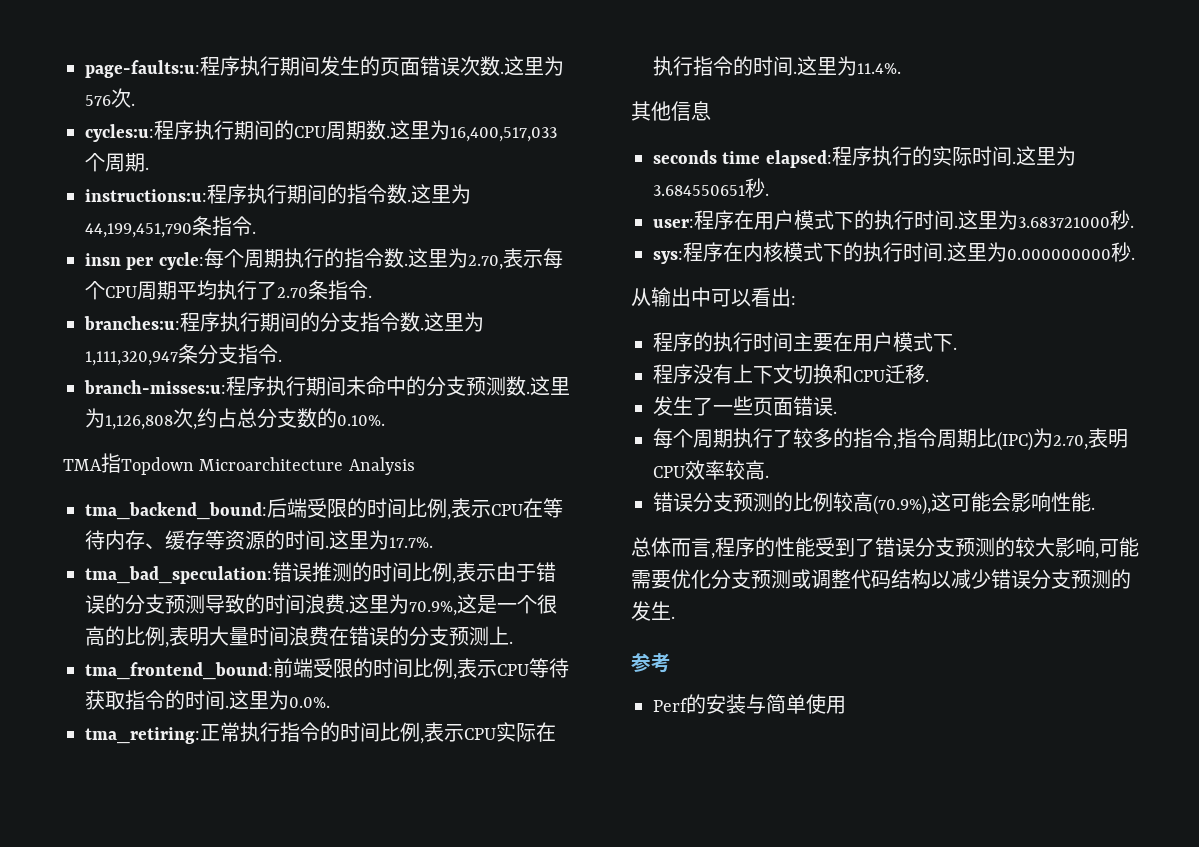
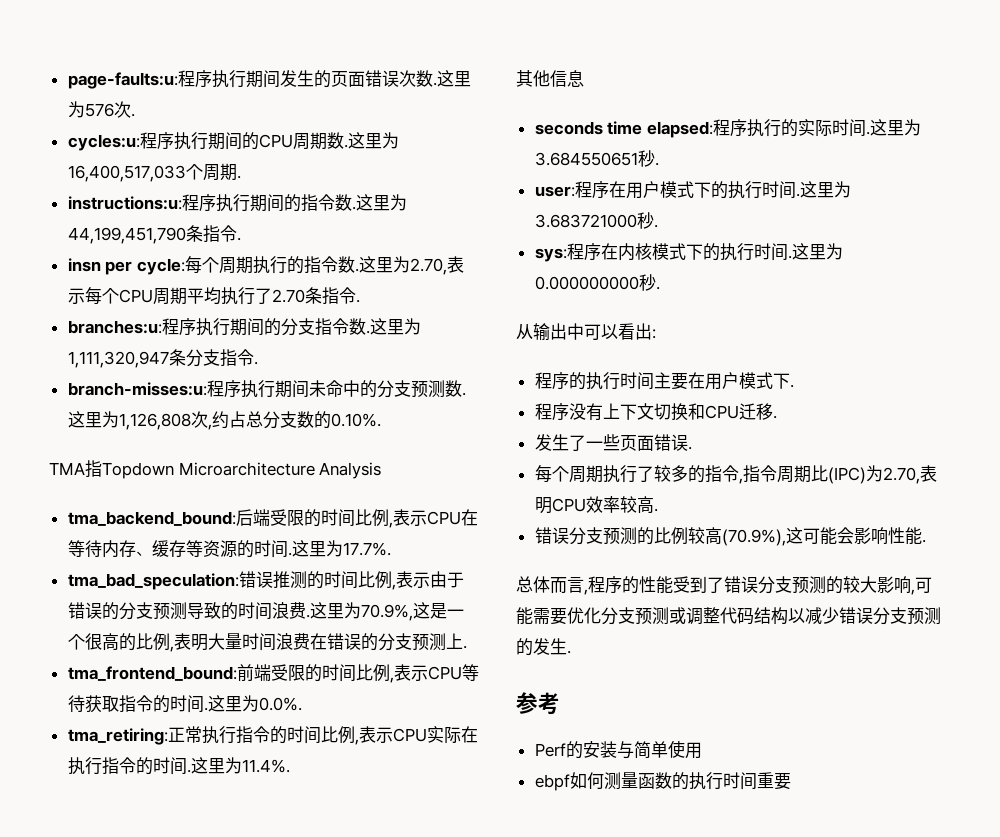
(846, 705) none -> [534,772,791,791] // ebpf如何测量函数的执行时间重要

